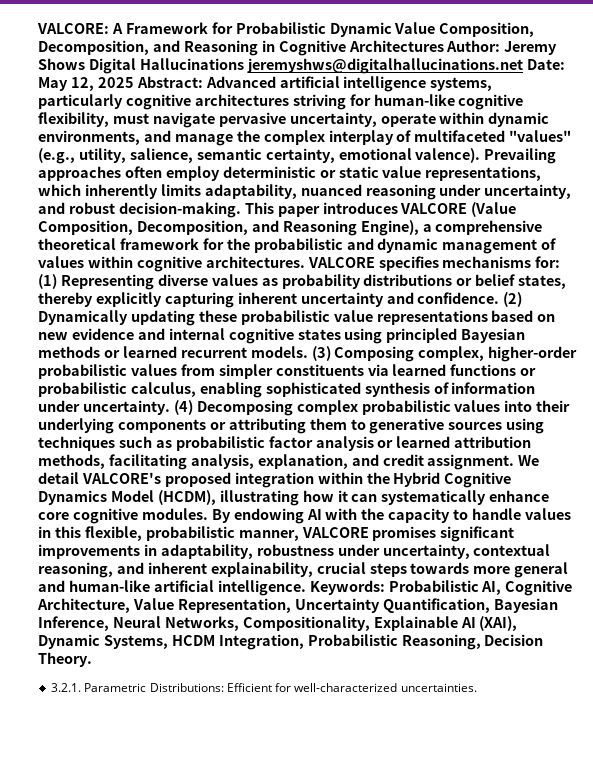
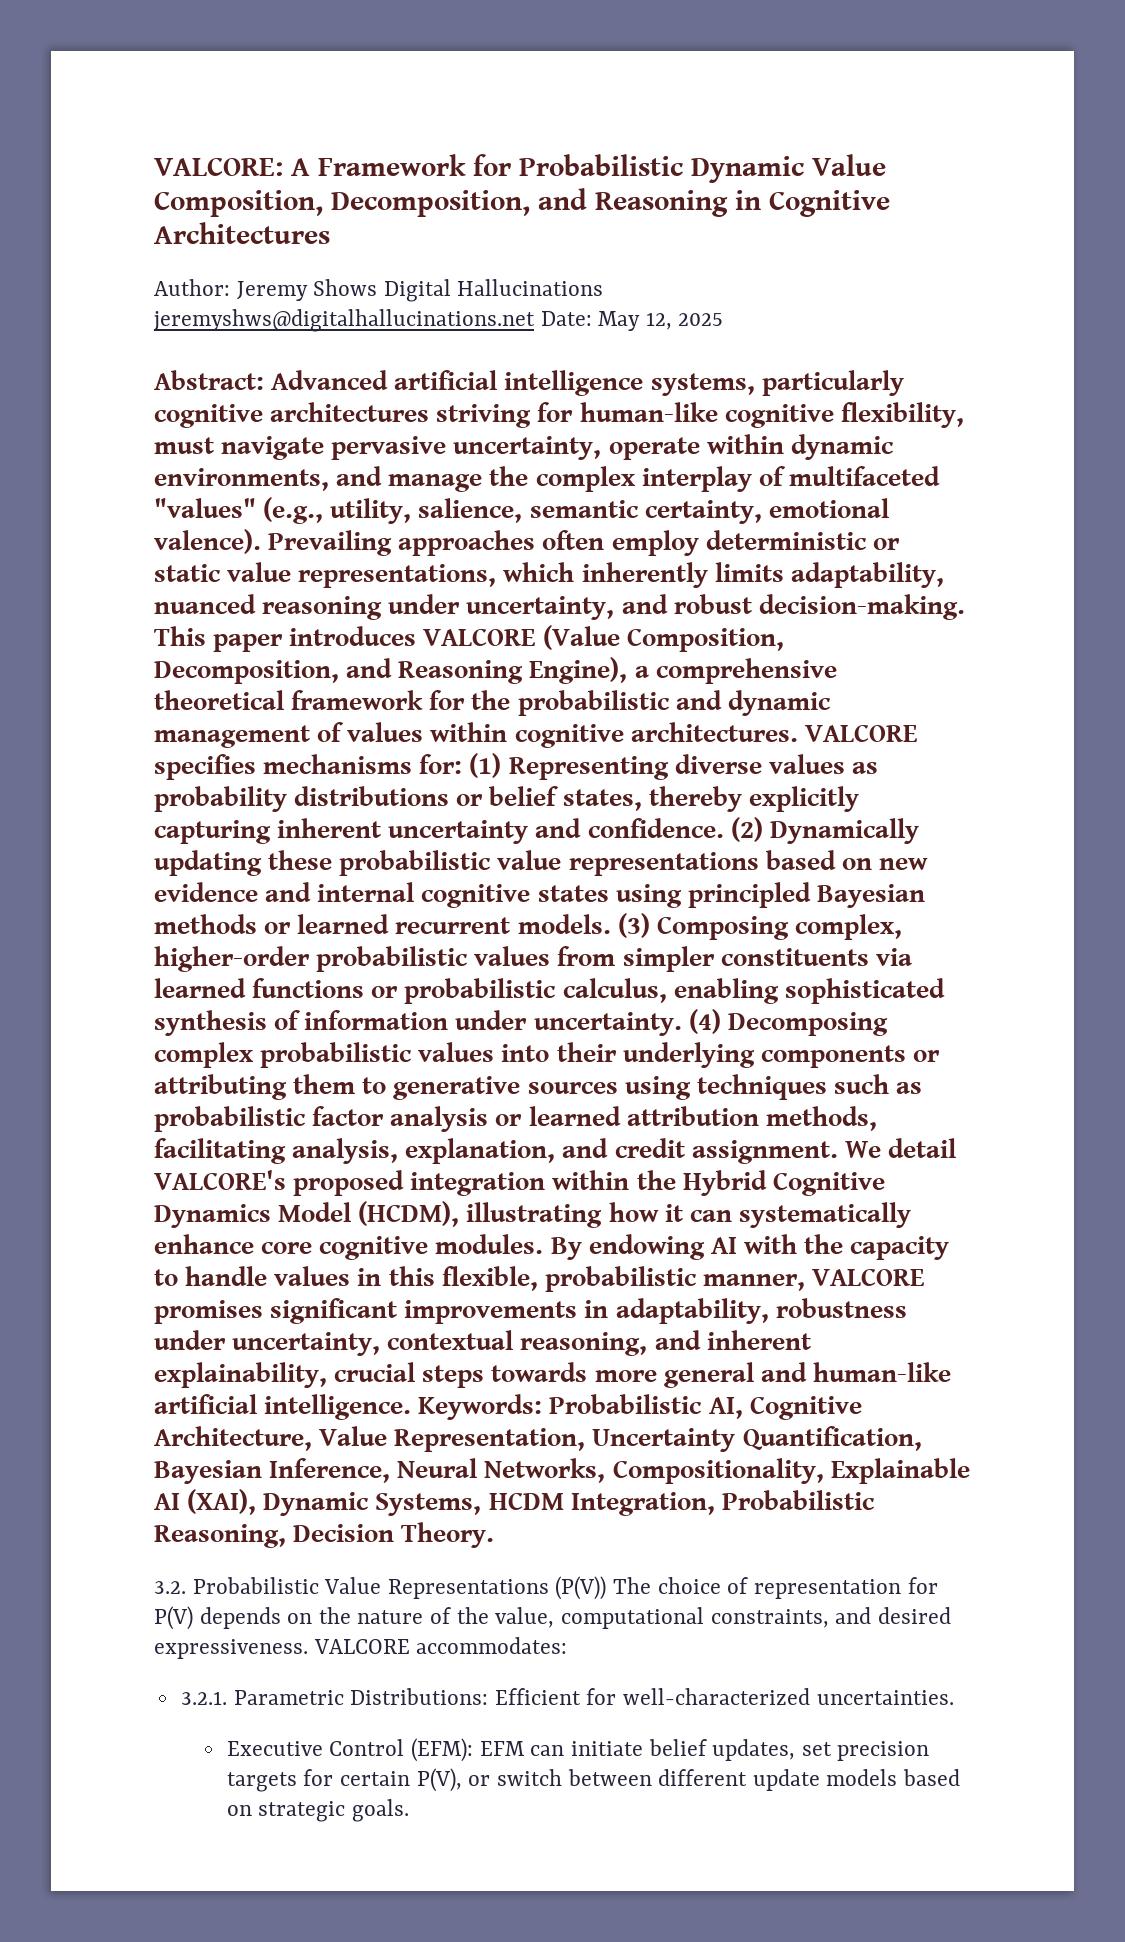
(444, 46) none -> (330, 233) //
(134, 82) none -> (724, 319) //
(92, 659) none -> [154,1576,938,1600] [154,1606,951,1630] [154,1637,568,1659] // 3.2. Probabilistic Value Representations (P(V)) The choice of representation for P(V) depends on the nature of the value, computational constraints, and desired expressiveness. VALCORE accommodates:
(477, 687) none -> [226,1738,930,1762] [226,1768,960,1792] [226,1799,410,1822] // Executive Control (EFM): EFM can initiate belief updates, set precision targets for certain P(V), or switch between different update models based on strategic goals.

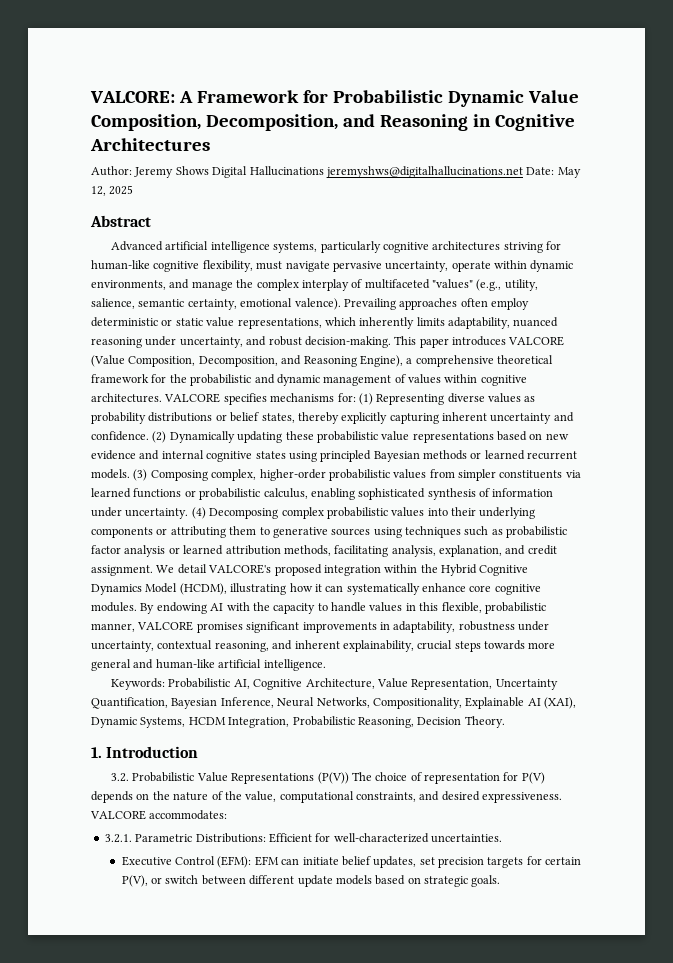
[154,370,264,390] Abstract: -> [90,215,151,227] Abstract //
(412, 1407) none -> (326, 665) //
(495, 1535) none -> [91,746,199,758] // 1. Introduction

